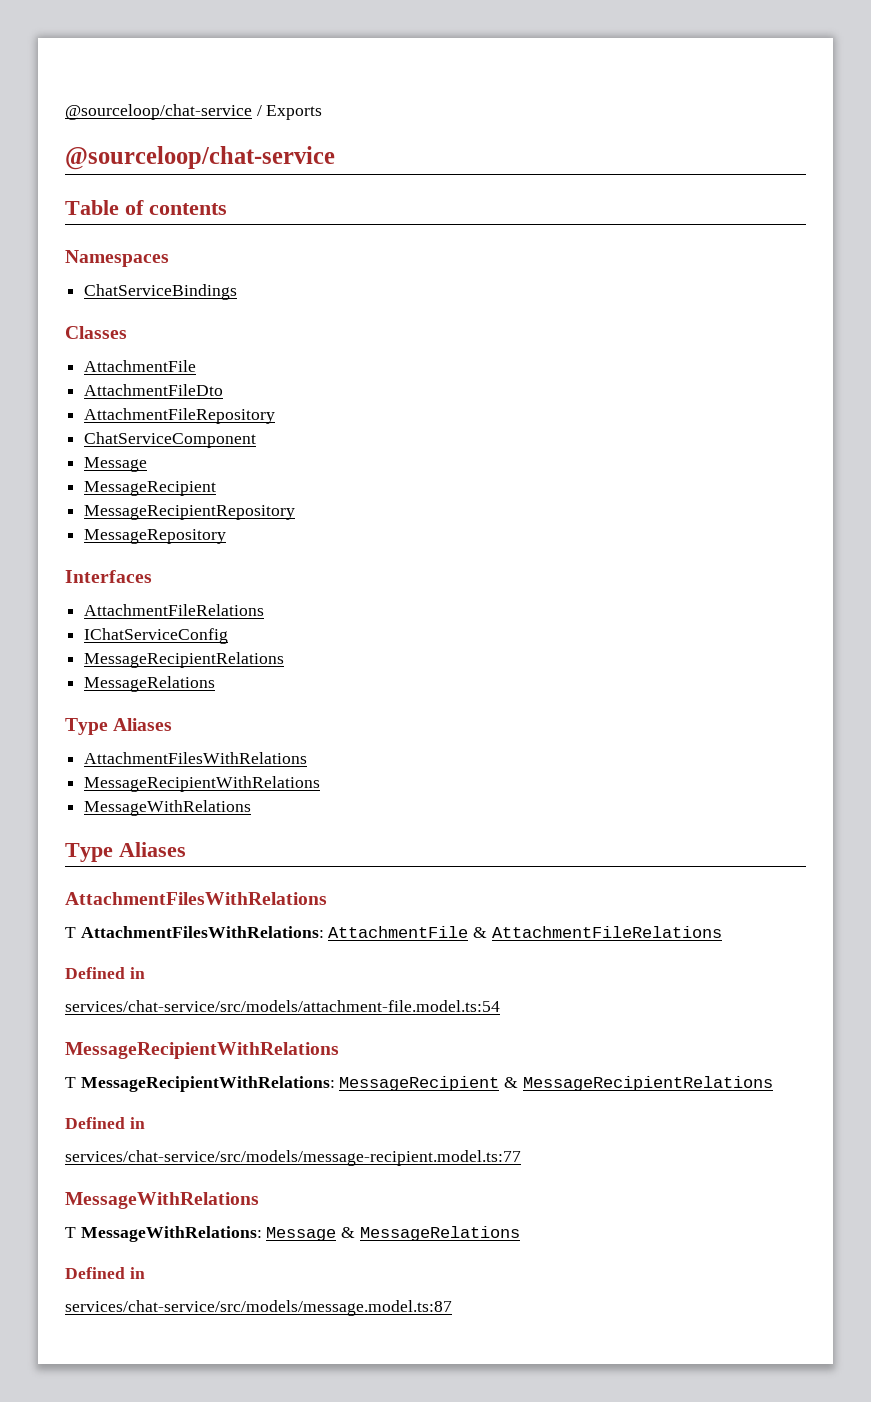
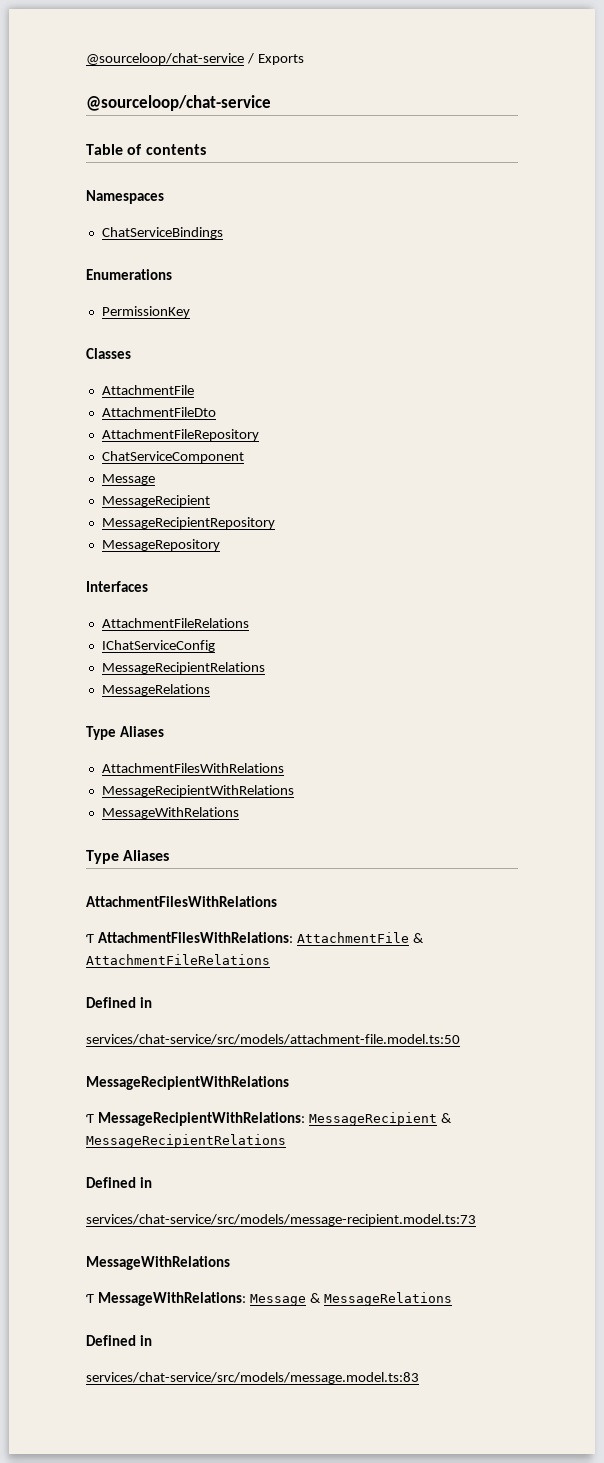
(238, 292) none -> [86,269,172,280] [101,306,190,318] // Enumerations // PermissionKey
[65,1000,500,1012] services/chat-service/src/models/attachment-file.model.ts:54 -> [86,1034,460,1045] services/chat-service/src/models/attachment-file.model.ts:50
[65,1150,521,1166] services/chat-service/src/models/message-recipient.model.ts:77 -> [86,1214,476,1226] services/chat-service/src/models/message-recipient.model.ts:73
[65,1300,452,1316] services/chat-service/src/models/message.model.ts:87 -> [86,1372,419,1384] services/chat-service/src/models/message.model.ts:83

